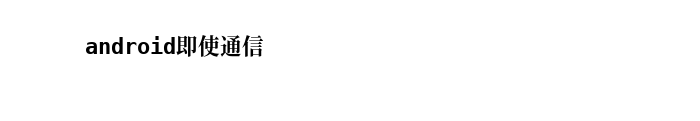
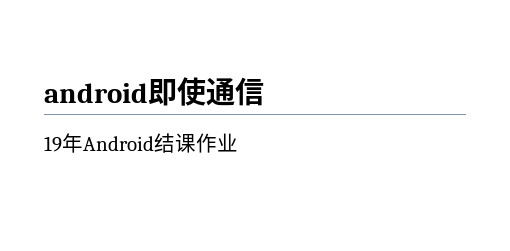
(264, 46) none -> [44,133,238,153] // 19年Android结课作业

